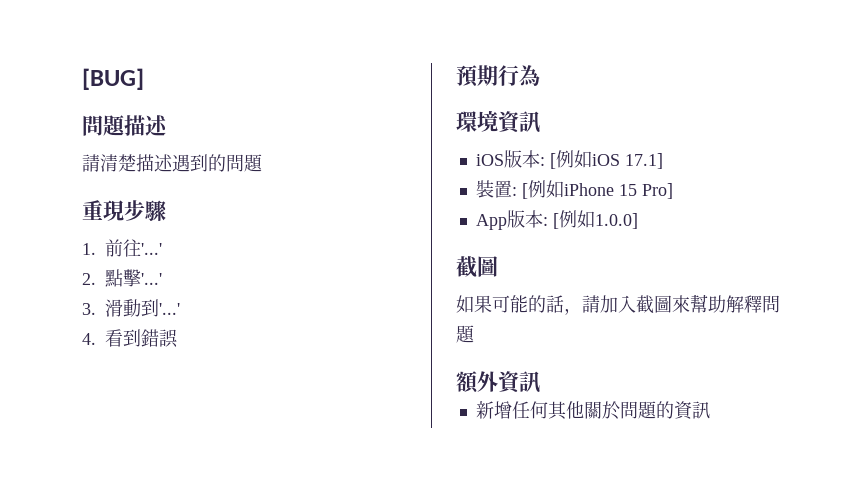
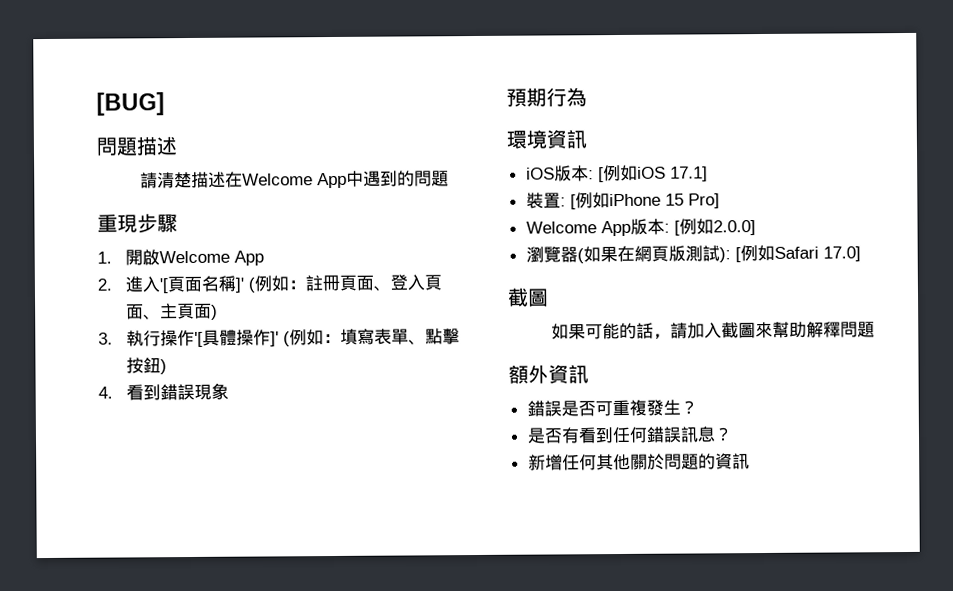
(173, 163) none -> [224,170,364,189] 在Welcome App中
[105,239,162,257] [82,269,162,287] [82,299,180,317] 前往'...' // 2.點擊'...' // 3.滑動到'...' -> [125,249,265,266] [97,274,443,294] [126,302,219,320] [98,328,461,347] [126,357,168,375] 開啟Welcome App // 2.進入'[頁面名稱]' (例如：註冊頁面、登入頁面、主頁面) // 3.執行操作'[具體操作]' (例如：填寫表單、點擊按鈕)
(178, 338) none -> [194,382,230,400] 現象
(673, 191) none -> [525,221,597,234] Welcome
[594,213,638,229] 1.0.0] -> [712,220,756,236] [525,244,861,264] 2.0.0] // 瀏覽器(如果在網頁版測試): [例如Safari 17.0]
(540, 382) none -> [526,399,698,417] [526,426,733,444] // 錯誤是否可重複發生？ // 是否有看到任何錯誤訊息？

